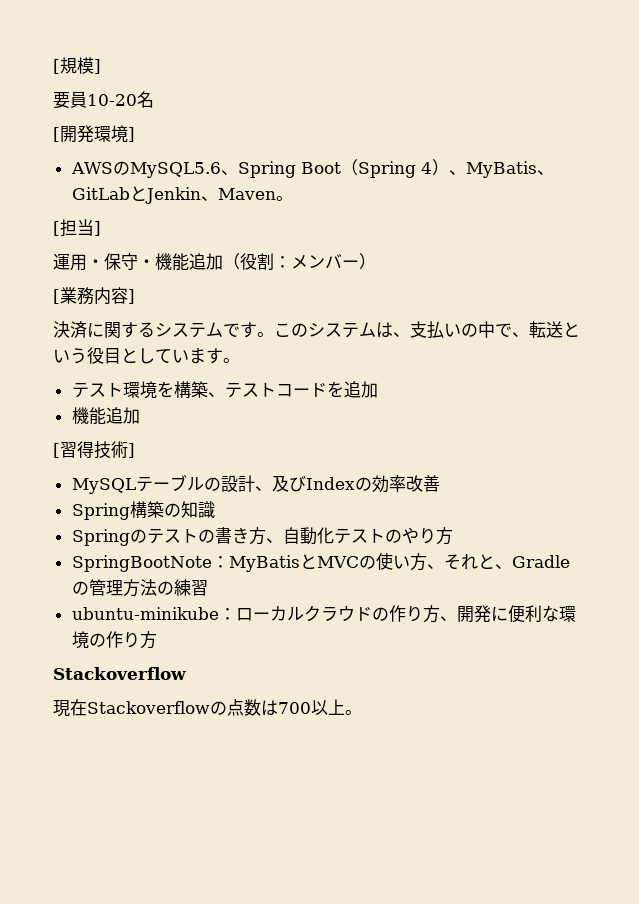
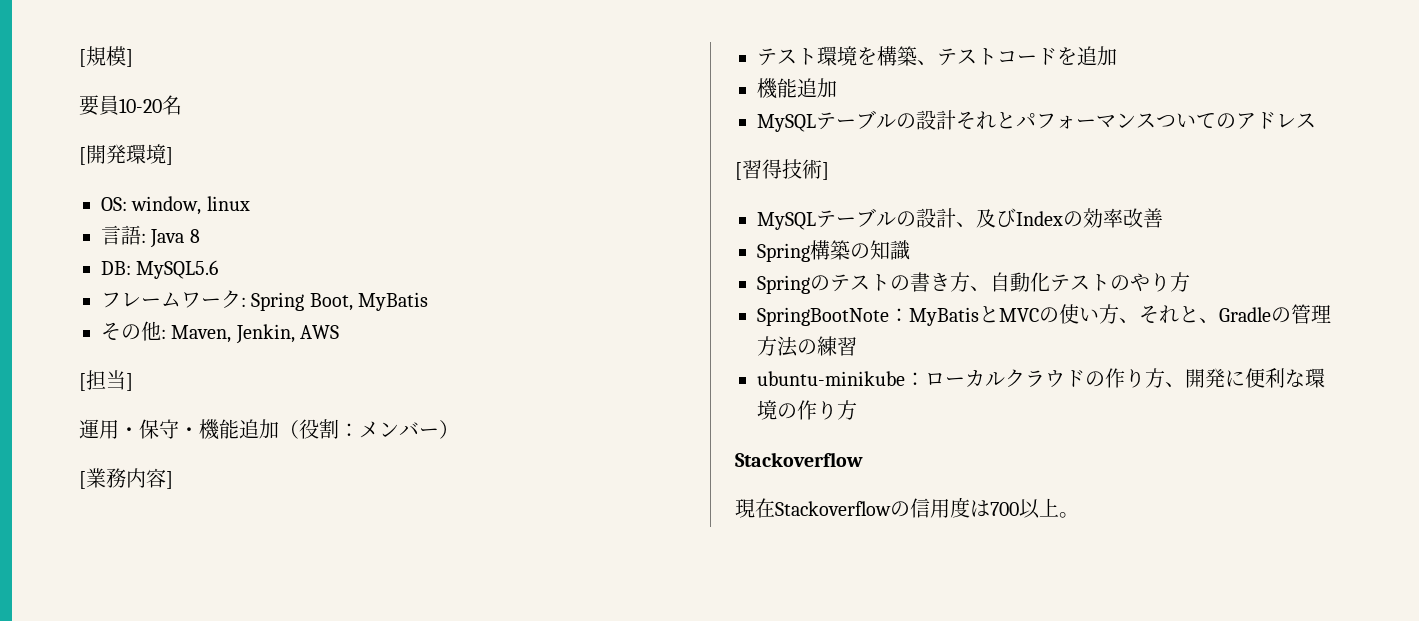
[70,159,554,178] [71,186,293,204] AWSのMySQL5.6、Spring Boot（Spring 4）、MyBatis、GitLabとJenkin、Maven。 -> [101,196,250,215] [101,225,200,248] [101,260,219,279] [101,290,429,311] [101,321,340,344] OS: window, linux // 言語: Java 8 // DB: MySQL5.6 // フレームワーク: Spring Boot, MyBatis // その他: Maven, Jenkin, AWS
[53,321,580,338] [53,347,240,364] // 決済に関するシステムです。このシステムは、支払いの中で、転送という役目としています。 -> (173, 480) none
(140, 415) none -> [757,110,1316,132] // MySQLテーブルの設計それとパフォーマンスついてのアドレス
[227,699,261,716] 点数 -> [910,497,970,518] 信用度

